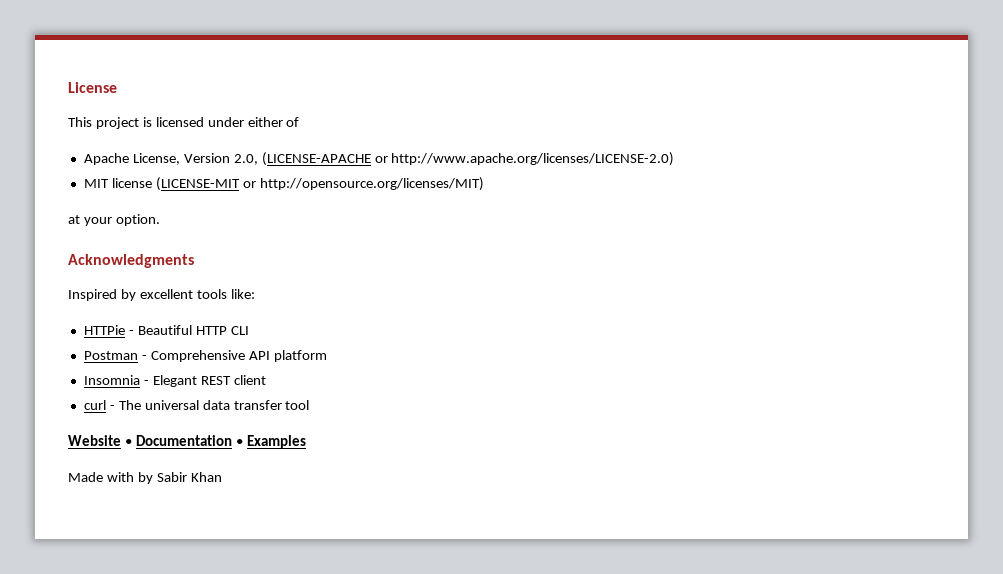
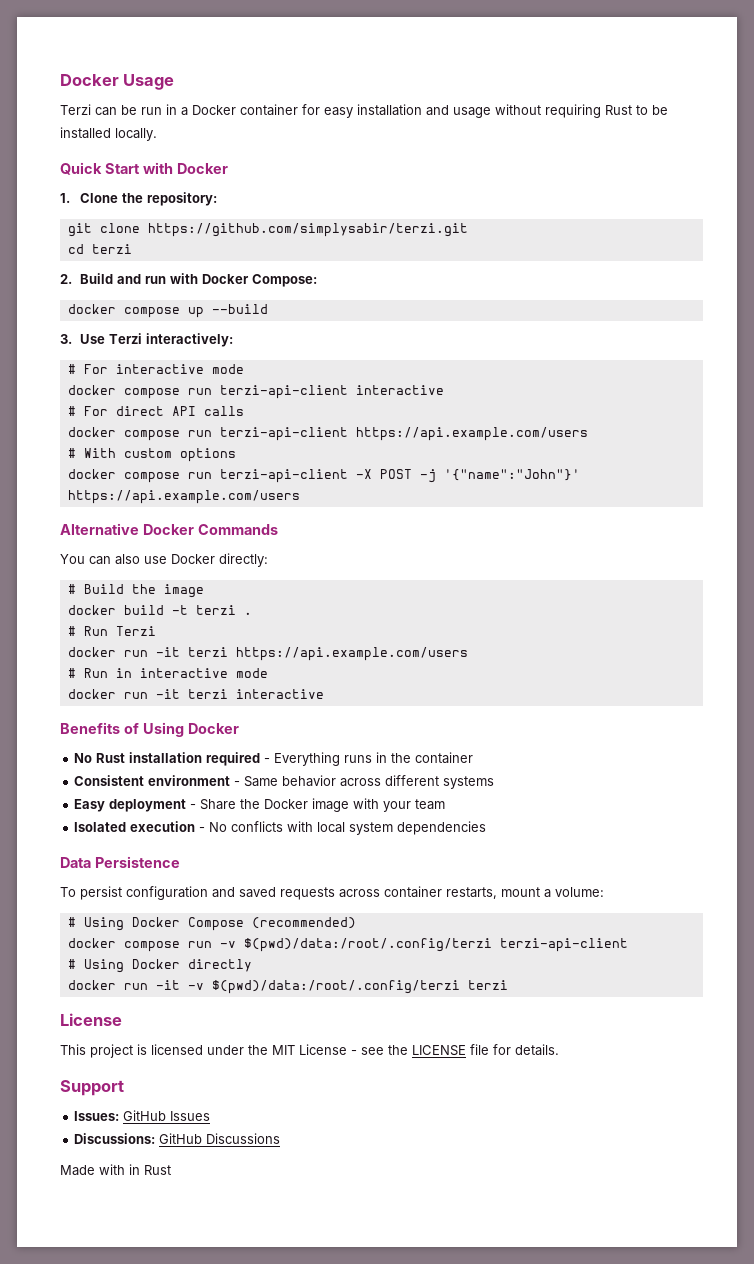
(68, 87) none -> [60,74,175,90] [60,104,668,118] [60,127,157,141] [60,162,228,175] [60,192,218,206] [67,223,468,237] [67,244,132,254] [60,273,318,287] [67,304,268,318] [60,333,234,347] [67,364,244,374] [67,385,444,399] [67,406,244,416] [67,427,588,441] [67,448,236,462] [67,469,580,483] [67,490,300,504] [60,523,278,535] [60,553,268,567] [67,584,204,598] [67,605,252,615] [67,626,156,636] [67,647,468,661] [67,668,268,678] [67,689,324,699] [60,722,239,737] [74,752,474,766] [74,775,495,789] [74,798,446,812] [74,821,487,835] [60,856,180,868] [60,886,604,900] [67,917,356,931] [67,938,628,952] [67,959,252,973] [67,980,508,994] Docker Usage // Terzi can be run in a Docker container for easy installation and usage without requiring Rust to be installed locally. // Quick Start with Docker // 1. Clone the repository: // git clone https://github.com/simplysabir/terzi.git // cd terzi // 2. Build and run with Docker Compose: // docker compose up --build // 3. Use Terzi interactively: // # For interactive mode // docker compose run terzi-api-client interactive // # For direct API calls // docker compose run terzi-api-client https://api.example.com/users // # With custom options // docker compose run terzi-api-client -X POST -j '{"name":"John"}' https://api.example.com/users // Alternative Docker Commands // You can also use Docker directly: // # Build the image // docker build -t terzi . // # Run Terzi // docker run -it terzi https://api.example.com/users // # Run in interactive mode // docker run -it terzi interactive // Benefits of Using Docker // No Rust installation required - Everything runs in the container // Consistent environment - Same behavior across different systems // Easy deployment - Share the Docker image with your team // Isolated execution - No conflicts with local system dependencies // Data Persistence // To persist configuration and saved requests across container restarts, mount a volume: // # Using Docker Compose (recommended) // docker compose run -v $(pwd)/data:/root/.config/terzi terzi-api-client // # Using Docker directly // docker run -it -v $(pwd)/data:/root/.config/terzi terzi //
[247,117,300,127] [83,152,675,166] [83,177,484,191] [68,214,160,226] [68,254,194,268] [68,289,255,301] [83,325,249,335] [83,350,327,362] [83,375,266,387] [83,400,310,410] [68,435,306,449] either of // Apache License, Version 2.0, (LICENSE-APACHE or http://www.apache.org/licenses/LICENSE-2.0) // MIT license (LICENSE-MIT or http://opensource.org/licenses/MIT) // at your option. // Acknowledgments // Inspired by excellent tools like: // HTTPie - Beautiful HTTP CLI // Postman - Comprehensive API platform // Insomnia - Elegant REST client // curl - The universal data transfer tool // Website • Documentation • Examples -> [248,1044,559,1056] [60,1080,124,1096] [74,1110,211,1121] [74,1133,281,1144] the MIT License - see the LICENSE file for details. // Support // Issues: GitHub Issues // Discussions: GitHub Discussions
[137,472,222,484] by Sabir Khan -> [129,1164,171,1175] in Rust

